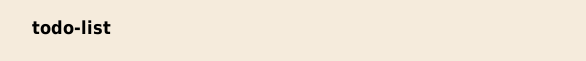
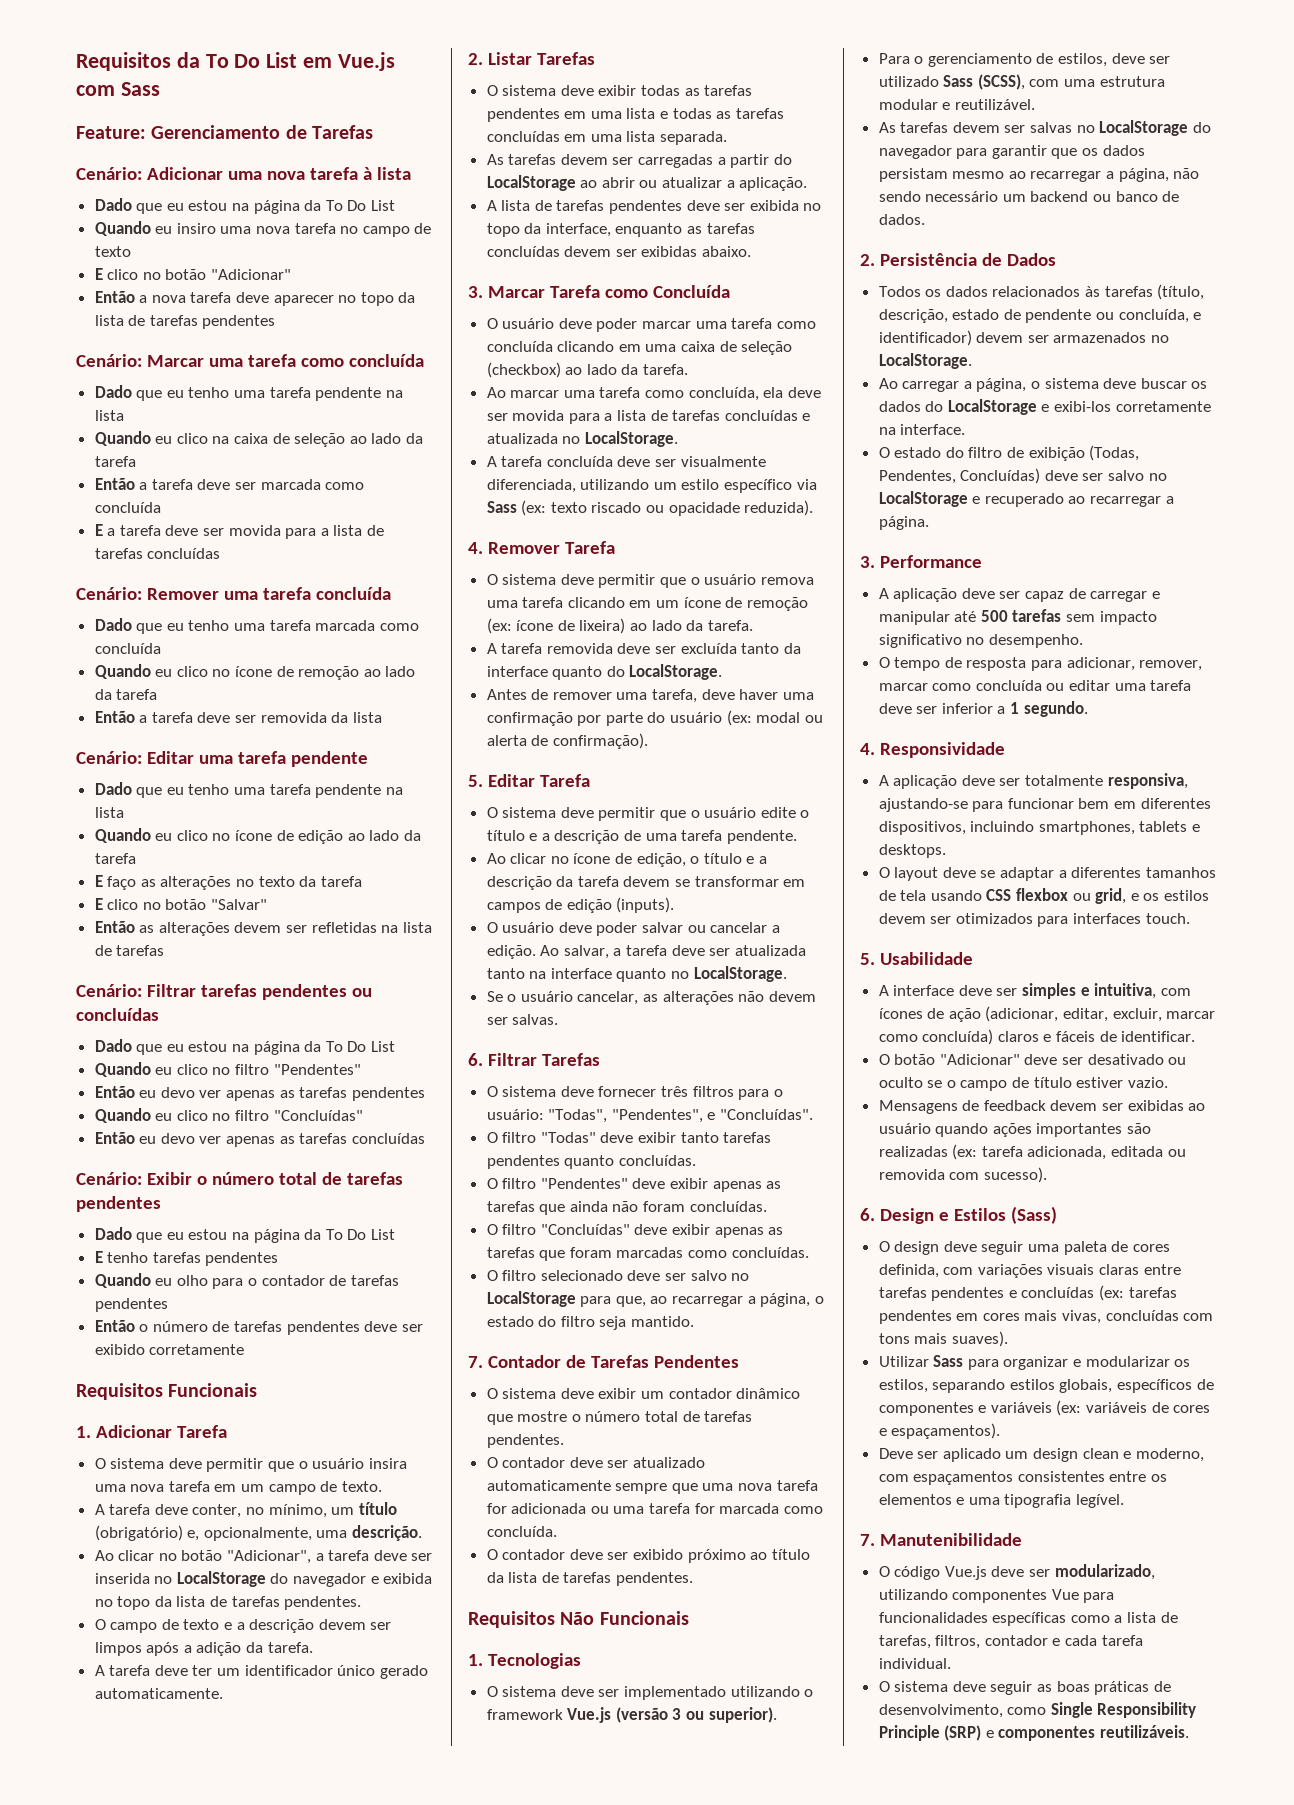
[32,20,111,35] todo-list -> [76,52,395,71] [76,82,160,96] [76,125,374,139] [76,167,411,180] [94,198,396,214] [94,221,432,237] [94,246,131,257] [94,268,292,280] [94,291,416,306] [94,315,276,329] [76,354,424,367] [94,385,403,401] [94,410,124,421] [94,431,424,447] [94,456,136,467] [94,478,365,490] [94,502,161,513] [94,524,385,539] [94,548,221,559] [76,587,391,600] [94,618,419,634] [94,643,161,654] [94,664,416,680] [94,689,158,700] [94,711,382,723] [76,751,368,767] [94,782,403,798] [94,807,124,818] [94,828,422,844] [94,853,136,864] [94,875,362,890] [94,898,268,910] [94,921,432,936] [94,945,165,956] [76,984,372,1000] [76,1008,159,1021] [94,1039,396,1055] [94,1062,361,1077] [94,1086,425,1101] [94,1108,363,1123] [94,1132,425,1147] [76,1172,403,1185] [76,1196,161,1212] [94,1227,396,1243] [94,1251,279,1266] [94,1273,399,1289] [94,1298,168,1312] [94,1320,423,1335] [94,1344,245,1355] [76,1383,258,1400] [76,1425,227,1438] [94,1458,407,1472] [94,1481,382,1495] [94,1502,397,1518] [94,1525,423,1541] [94,1550,433,1564] [94,1571,433,1587] [94,1596,362,1610] [94,1619,392,1633] [94,1642,313,1656] [94,1665,428,1679] [94,1688,223,1699] [468,52,595,65] [486,85,753,96] [486,108,784,122] [486,131,728,145] [486,154,792,168] [486,175,808,191] [486,200,822,214] [486,223,755,237] [486,246,752,257] [468,285,730,298] [486,318,816,332] [486,341,793,355] [486,362,689,378] [486,387,821,401] [486,410,811,424] [486,431,678,447] [486,456,766,467] [486,479,817,493] [486,500,814,516] [468,541,615,554] [486,574,814,588] [486,597,808,611] [486,618,753,634] [486,643,801,654] [486,664,723,680] [486,689,814,703] [486,710,823,726] [486,733,648,749] [468,774,590,787] [486,807,810,821] [486,830,797,844] [486,853,768,867] [486,876,806,890] [486,897,675,913] [486,922,780,936] [486,945,806,959] [486,966,787,982] [486,991,816,1005] [486,1014,559,1025] [468,1053,600,1066] [486,1086,783,1100] [486,1109,814,1123] [486,1132,772,1143] [486,1155,696,1169] [486,1178,782,1192] [486,1201,767,1215] [486,1224,784,1238] [486,1247,809,1261] [486,1270,750,1281] [486,1291,824,1307] [486,1316,695,1330] [468,1355,739,1368] [486,1388,801,1399] [486,1411,753,1425] [486,1434,564,1448] [486,1457,706,1468] [486,1480,818,1494] [486,1503,823,1514] [486,1526,557,1537] [486,1549,810,1563] [486,1572,694,1586] [468,1611,689,1628] [468,1653,581,1669] [486,1686,814,1700] [486,1707,777,1723] [878,53,1171,67] [878,74,1165,90] [878,99,1035,110] [878,120,1211,136] [878,145,1145,159] [878,168,1200,182] [878,191,1180,202] [878,214,925,225] [860,253,1056,266] [878,284,1205,300] [878,309,1202,323] [878,330,1170,346] [878,353,972,369] [878,378,1208,392] [878,399,1211,415] [878,424,966,435] [878,445,1140,461] [878,468,1167,484] [878,491,1174,507] [878,516,929,530] [860,555,982,568] [878,588,1160,602] [878,609,1157,625] [878,634,1083,648] [878,657,1203,671] [878,680,1192,691] [878,701,1088,717] [860,742,1005,758] [878,773,1188,789] [878,798,1211,812] [878,821,1201,835] [878,844,946,858] [878,867,1216,881] [878,888,1210,904] [878,913,1190,927] [860,952,973,965] [878,983,1191,999] [878,1006,1216,1022] [878,1029,1196,1045] [878,1054,1187,1065] [878,1077,1168,1091] [878,1100,1206,1114] [878,1123,1152,1137] [878,1144,1186,1160] [878,1167,1047,1183] [860,1206,1057,1224] [878,1241,1170,1255] [878,1264,1181,1278] [878,1285,1177,1301] [878,1310,1214,1324] [878,1331,1008,1347] [878,1355,1191,1370] [878,1379,1214,1393] [878,1400,1211,1416] [878,1423,1001,1439] [878,1448,1204,1462] [878,1471,1168,1485] [878,1494,1125,1508] [860,1533,1022,1546] [878,1564,1155,1580] [878,1589,1115,1603] [878,1612,1178,1626] [878,1635,1143,1649] [878,1658,951,1669] [878,1681,1171,1695] [878,1702,1197,1718] [878,1725,1190,1741] Requisitos da To Do List em Vue.js com Sass // Feature: Gerenciamento de Tarefas // Cenário: Adicionar uma nova tarefa à lista // Dado que eu estou na página da To Do List // Quando eu insiro uma nova tarefa no campo de texto // E clico no botão "Adicionar" // Então a nova tarefa deve aparecer no topo da lista de tarefas pendentes // Cenário: Marcar uma tarefa como concluída // Dado que eu tenho uma tarefa pendente na lista // Quando eu clico na caixa de seleção ao lado da tarefa // Então a tarefa deve ser marcada como concluída // E a tarefa deve ser movida para a lista de tarefas concluídas // Cenário: Remover uma tarefa concluída // Dado que eu tenho uma tarefa marcada como concluída // Quando eu clico no ícone de remoção ao lado da tarefa // Então a tarefa deve ser removida da lista // Cenário: Editar uma tarefa pendente // Dado que eu tenho uma tarefa pendente na lista // Quando eu clico no ícone de edição ao lado da tarefa // E faço as alterações no texto da tarefa // E clico no botão "Salvar" // Então as alterações devem ser refletidas na lista de tarefas // Cenário: Filtrar tarefas pendentes ou concluídas // Dado que eu estou na página da To Do List // Quando eu clico no filtro "Pendentes" // Então eu devo ver apenas as tarefas pendentes // Quando eu clico no filtro "Concluídas" // Então eu devo ver apenas as tarefas concluídas // Cenário: Exibir o número total de tarefas pendentes // Dado que eu estou na página da To Do List // E tenho tarefas pendentes // Quando eu olho para o contador de tarefas pendentes // Então o número de tarefas pendentes deve ser exibido corretamente // Requisitos Funcionais // 1. Adicionar Tarefa // O sistema deve permitir que o usuário insira uma nova tarefa em um campo de texto. // A tarefa deve conter, no mínimo, um título (obrigatório) e, opcionalmente, uma descrição. // Ao clicar no botão "Adicionar", a tarefa deve ser inserida no LocalStorage do navegador e exibida no topo da lista de tarefas pendentes. // O campo de texto e a descrição devem ser limpos após a adição da tarefa. // A tarefa deve ter um identificador único gerado automaticamente. // 2. Listar Tarefas // O sistema deve exibir todas as tarefas pendentes em uma lista e todas as tarefas concluídas em uma lista separada. // As tarefas devem ser carregadas a partir do LocalStorage ao abrir ou atualizar a aplicação. // A lista de tarefas pendentes deve ser exibida no topo da interface, enquanto as tarefas concluídas devem ser exibidas abaixo. // 3. Marcar Tarefa como Concluída // O usuário deve poder marcar uma tarefa como concluída clicando em uma caixa de seleção (checkbox) ao lado da tarefa. // Ao marcar uma tarefa como concluída, ela deve ser movida para a lista de tarefas concluídas e atualizada no LocalStorage. // A tarefa concluída deve ser visualmente diferenciada, utilizando um estilo específico via Sass (ex: texto riscado ou opacidade reduzida). // 4. Remover Tarefa // O sistema deve permitir que o usuário remova uma tarefa clicando em um ícone de remoção (ex: ícone de lixeira) ao lado da tarefa. // A tarefa removida deve ser excluída tanto da interface quanto do LocalStorage. // Antes de remover uma tarefa, deve haver uma confirmação por parte do usuário (ex: modal ou alerta de confirmação). // 5. Editar Tarefa // O sistema deve permitir que o usuário edite o título e a descrição de uma tarefa pendente. // Ao clicar no ícone de edição, o título e a descrição da tarefa devem se transformar em campos de edição (inputs). // O usuário deve poder salvar ou cancelar a edição. Ao salvar, a tarefa deve ser atualizada tanto na interface quanto no LocalStorage. // Se o usuário cancelar, as alterações não devem ser salvas. // 6. Filtrar Tarefas // O sistema deve fornecer três filtros para o usuário: "Todas", "Pendentes", e "Concluídas". // O filtro "Todas" deve exibir tanto tarefas pendentes quanto concluídas. // O filtro "Pendentes" deve exibir apenas as tarefas que ainda não foram concluídas. // O filtro "Concluídas" deve exibir apenas as tarefas que foram marcadas como concluídas. // O filtro selecionado deve ser salvo no LocalStorage para que, ao recarregar a página, o estado do filtro seja mantido. // 7. Contador de Tarefas Pendentes // O sistema deve exibir um contador dinâmico que mostre o número total de tarefas pendentes. // O contador deve ser atualizado automaticamente sempre que uma nova tarefa for adicionada ou uma tarefa for marcada como concluída. // O contador deve ser exibido próximo ao título da lista de tarefas pendentes. // Requisitos Não Funcionais // 1. Tecnologias // O sistema deve ser implementado utilizando o framework Vue.js (versão 3 ou superior). // Para o gerenciamento de estilos, deve ser utilizado Sass (SCSS), com uma estrutura modular e reutilizável. // As tarefas devem ser salvas no LocalStorage do navegador para garantir que os dados persistam mesmo ao recarregar a página, não sendo necessário um backend ou banco de dados. // 2. Persistência de Dados // Todos os dados relacionados às tarefas (título, descrição, estado de pendente ou concluída, e identificador) devem ser armazenados no LocalStorage. // Ao carregar a página, o sistema deve buscar os dados do LocalStorage e exibi-los corretamente na interface. // O estado do filtro de exibição (Todas, Pendentes, Concluídas) deve ser salvo no LocalStorage e recuperado ao recarregar a página. // 3. Performance // A aplicação deve ser capaz de carregar e manipular até 500 tarefas sem impacto significativo no desempenho. // O tempo de resposta para adicionar, remover, marcar como concluída ou editar uma tarefa deve ser inferior a 1 segundo. // 4. Responsividade // A aplicação deve ser totalmente responsiva, ajustando-se para funcionar bem em diferentes dispositivos, incluindo smartphones, tablets e desktops. // O layout deve se adaptar a diferentes tamanhos de tela usando CSS flexbox ou grid, e os estilos devem ser otimizados para interfaces touch. // 5. Usabilidade // A interface deve ser simples e intuitiva, com ícones de ação (adicionar, editar, excluir, marcar como concluída) claros e fáceis de identificar. // O botão "Adicionar" deve ser desativado ou oculto se o campo de título estiver vazio. // Mensagens de feedback devem ser exibidas ao usuário quando ações importantes são realizadas (ex: tarefa adicionada, editada ou removida com sucesso). // 6. Design e Estilos (Sass) // O design deve seguir uma paleta de cores definida, com variações visuais claras entre tarefas pendentes e concluídas (ex: tarefas pendentes em cores mais vivas, concluídas com tons mais suaves). // Utilizar Sass para organizar e modularizar os estilos, separando estilos globais, específicos de componentes e variáveis (ex: variáveis de cores e espaçamentos). // Deve ser aplicado um design clean e moderno, com espaçamentos consistentes entre os elementos e uma tipografia legível. // 7. Manutenibilidade // O código Vue.js deve ser modularizado, utilizando componentes Vue para funcionalidades específicas como a lista de tarefas, filtros, contador e cada tarefa individual. // O sistema deve seguir as boas práticas de desenvolvimento, como Single Responsibility Principle (SRP) e componentes reutilizáveis.

